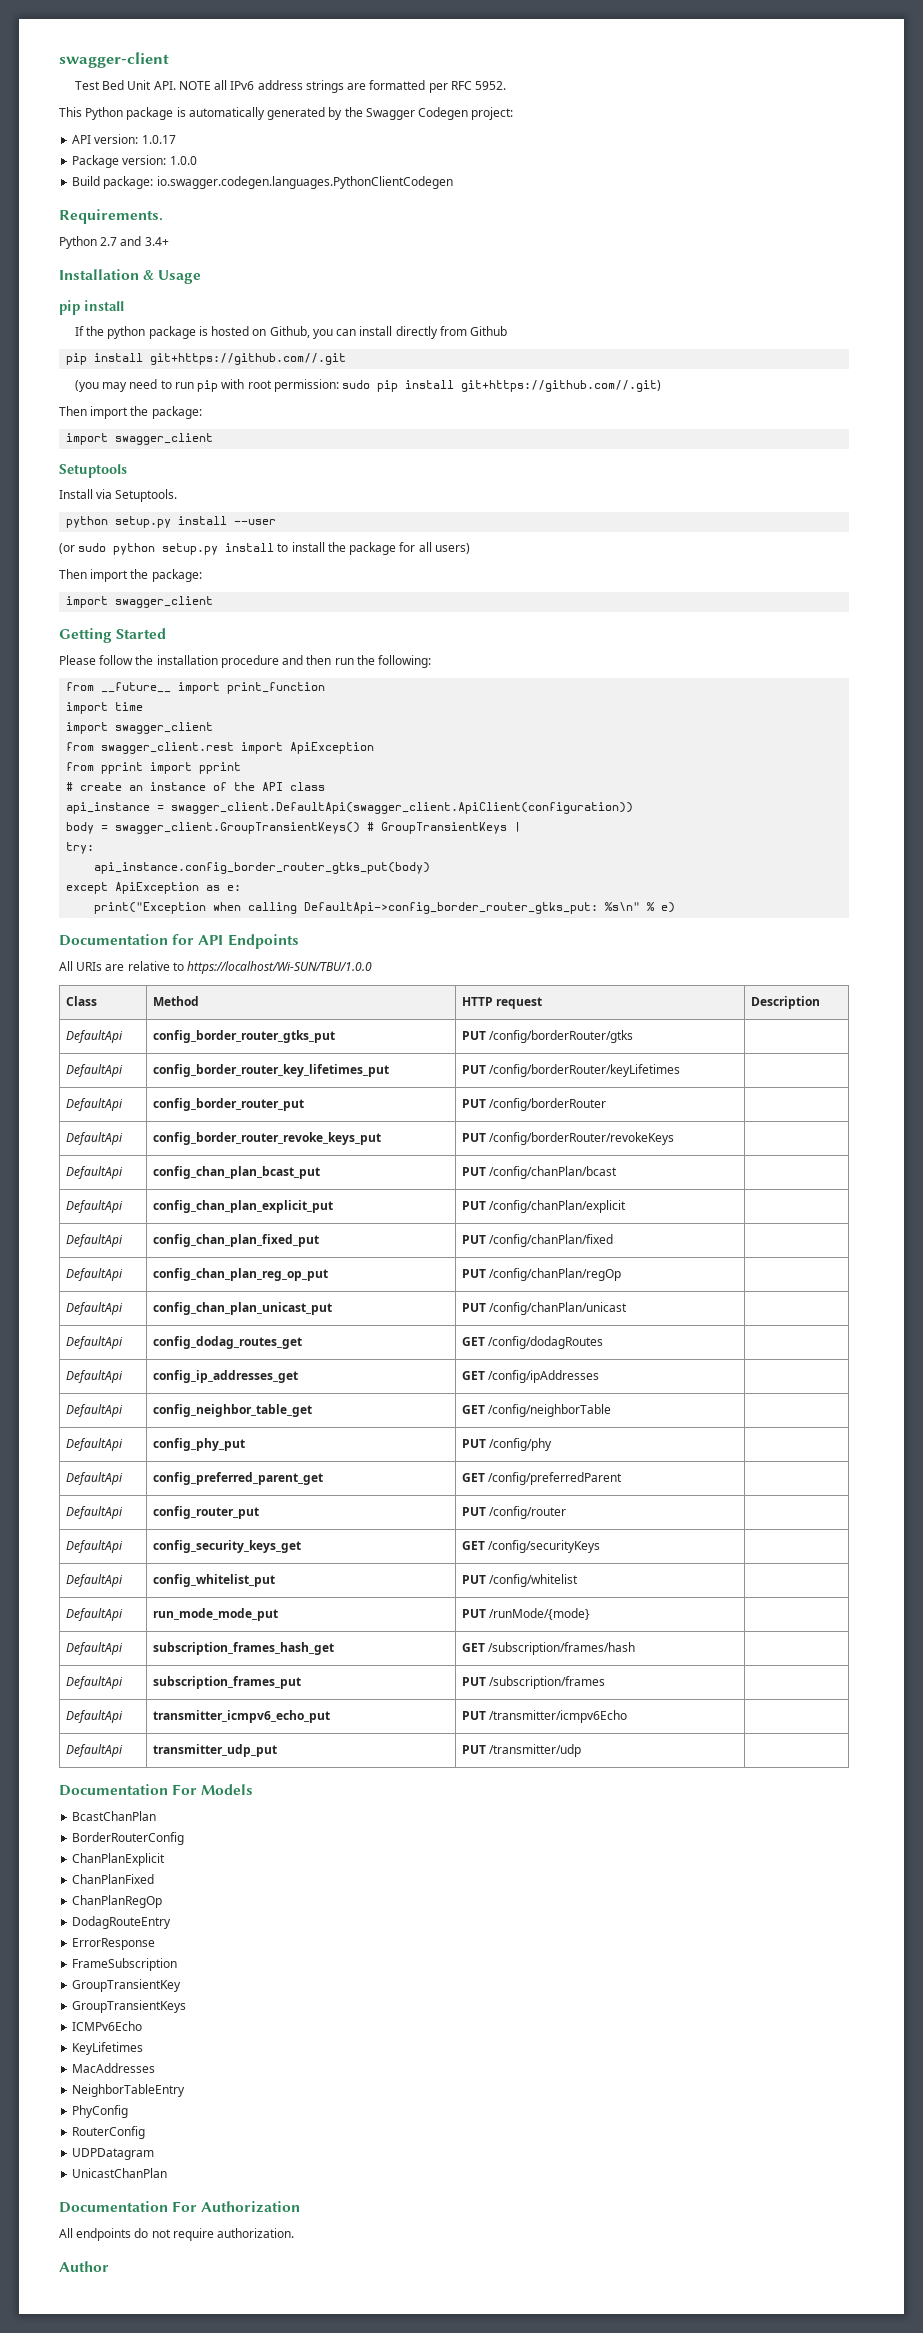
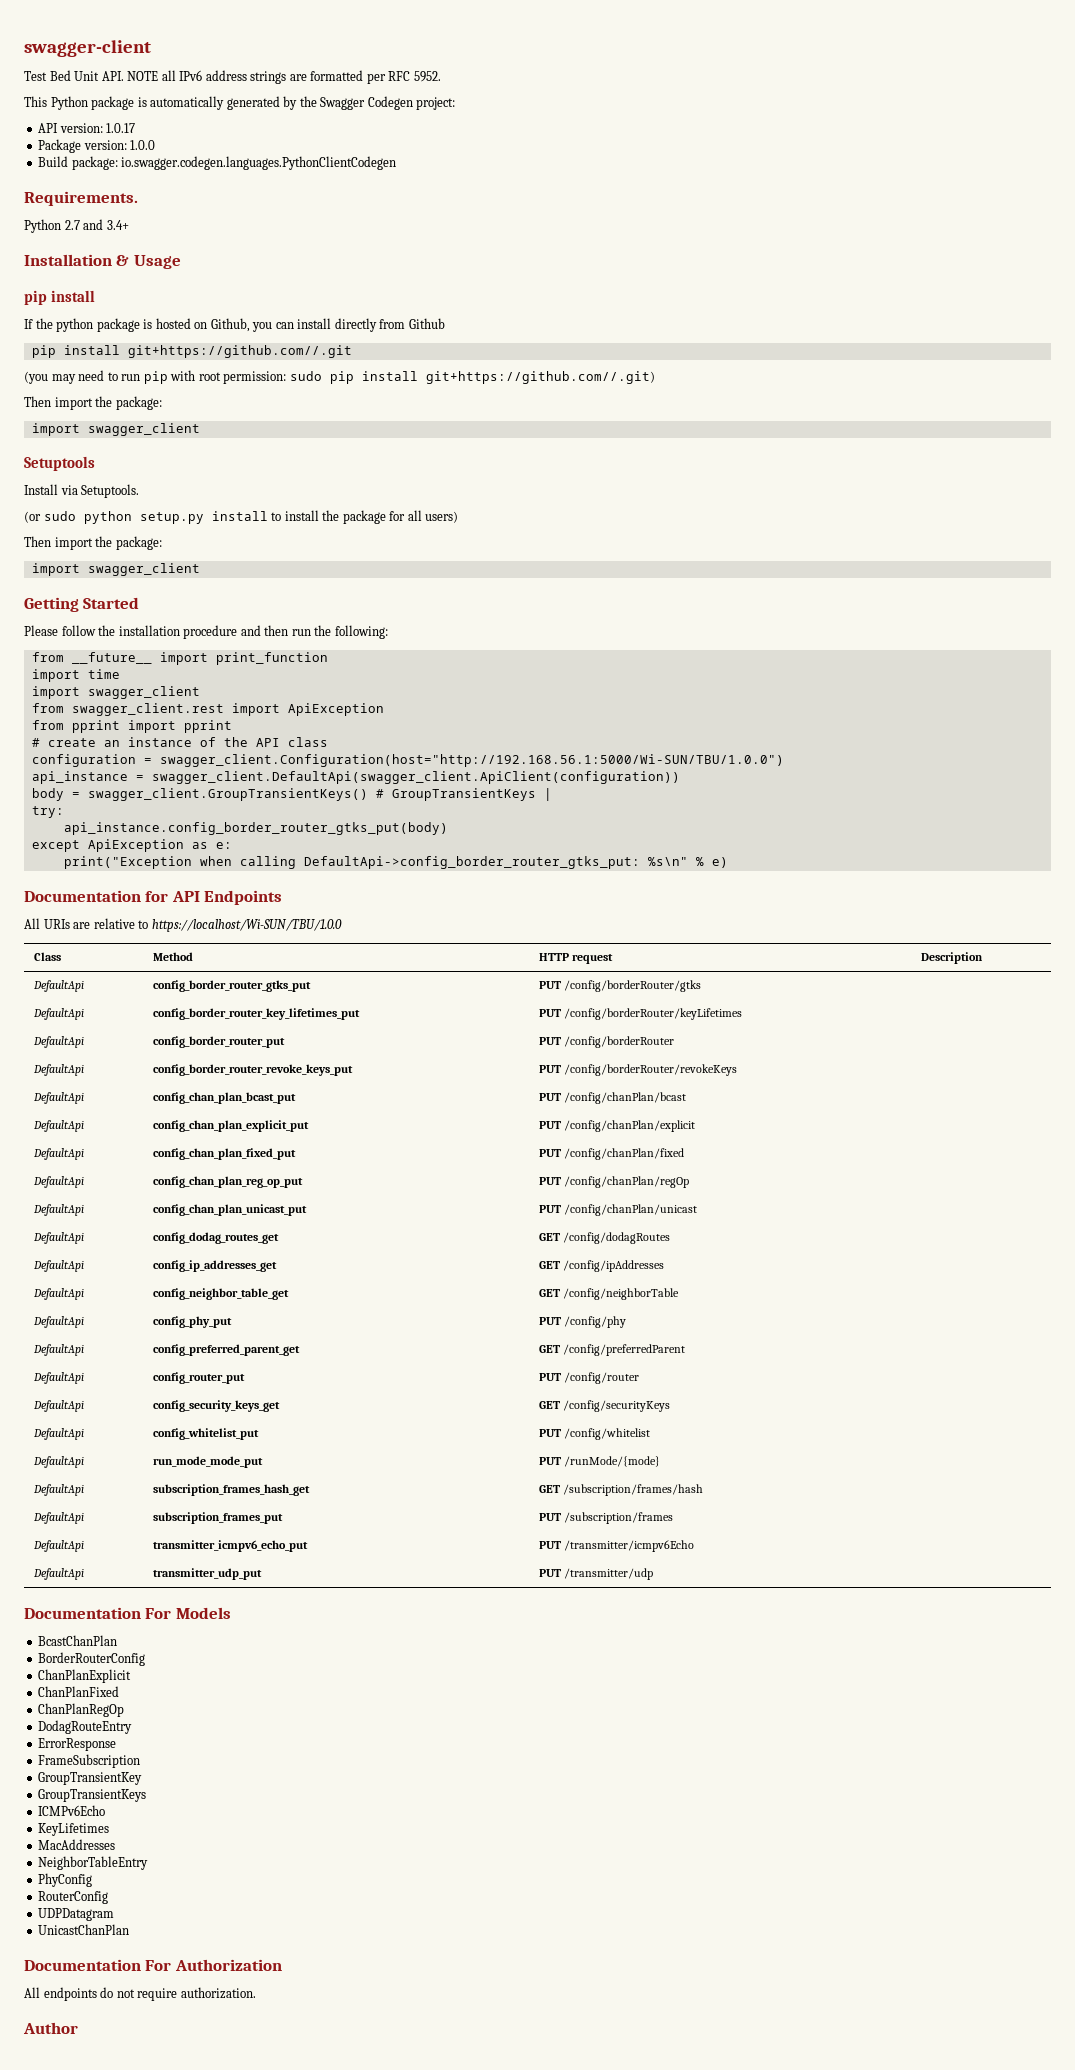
[66,516,277,528] // python setup.py install --user -> (140, 491) none
(326, 786) none -> [31,754,784,767] // configuration = swagger_client.Configuration(host="http://192.168.56.1:5000/Wi-SUN/TBU/1.0.0")

